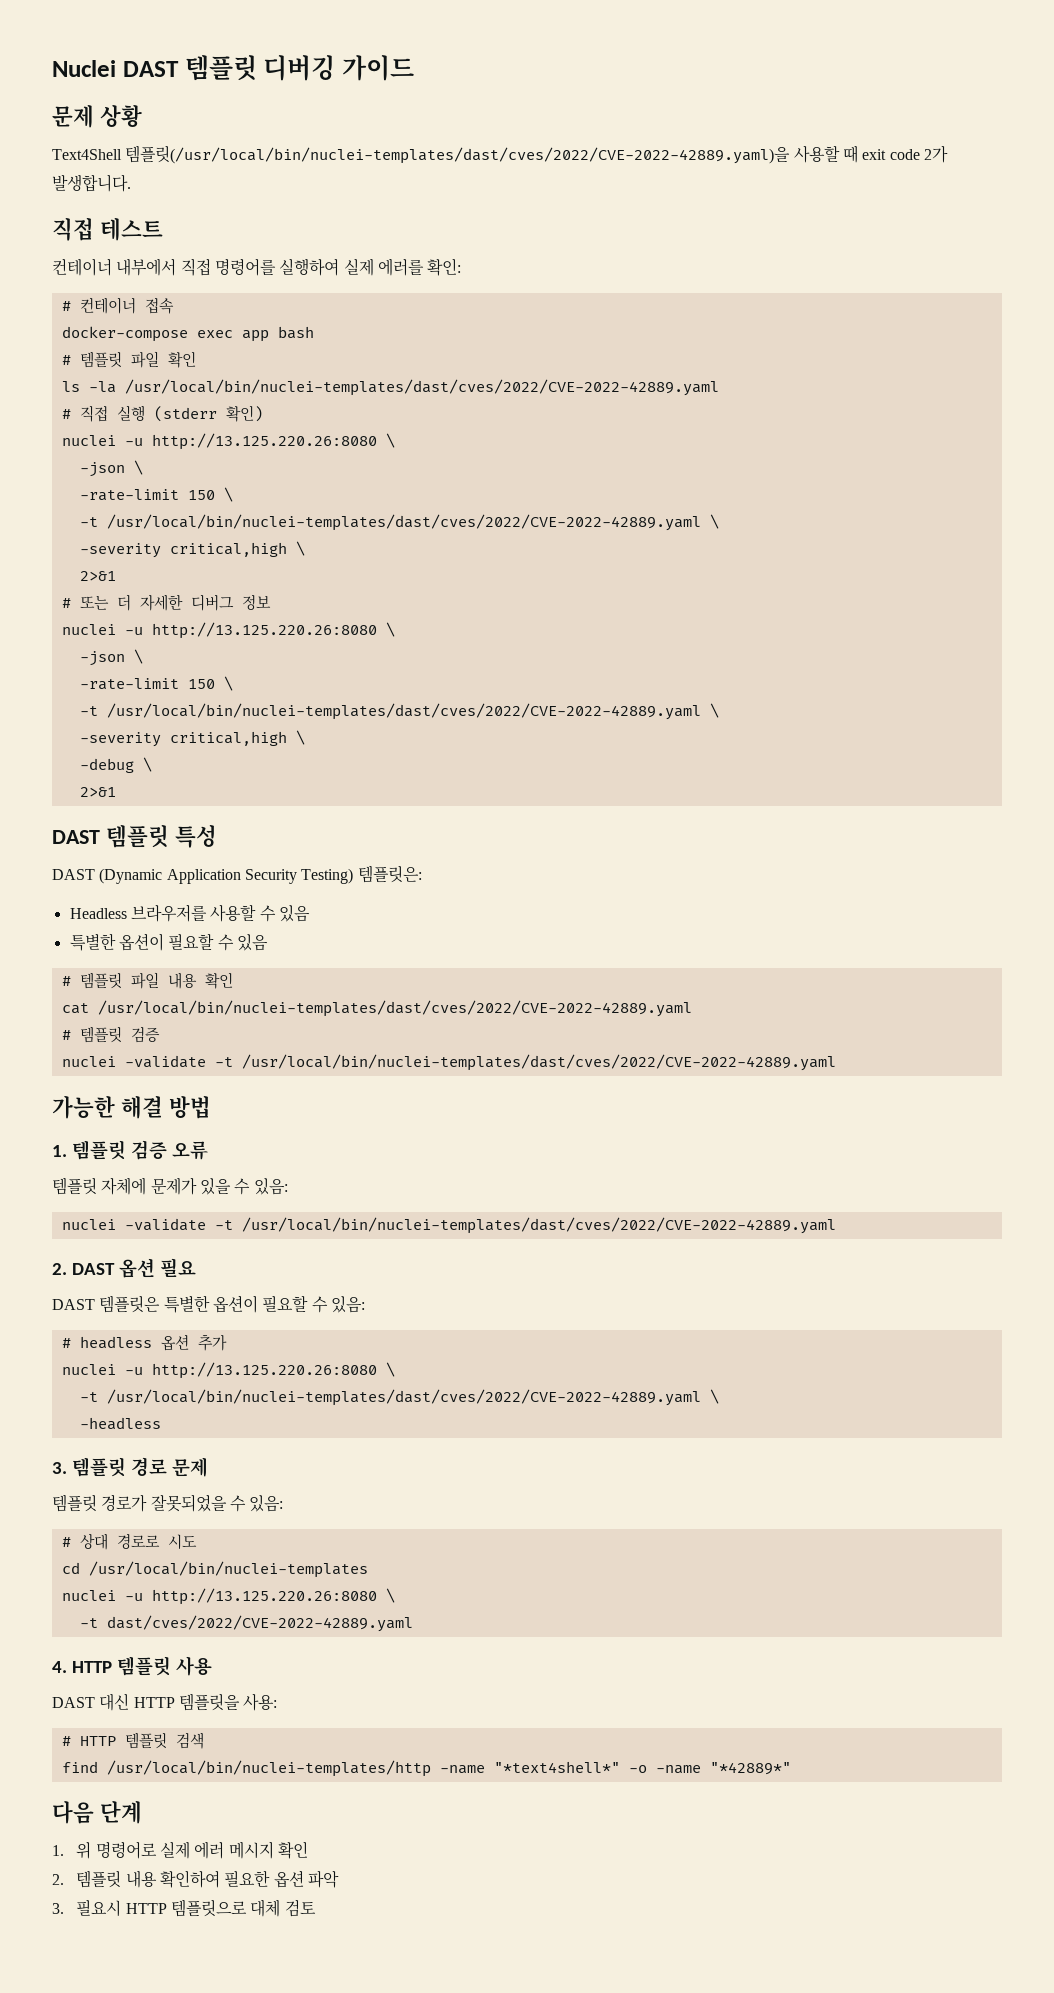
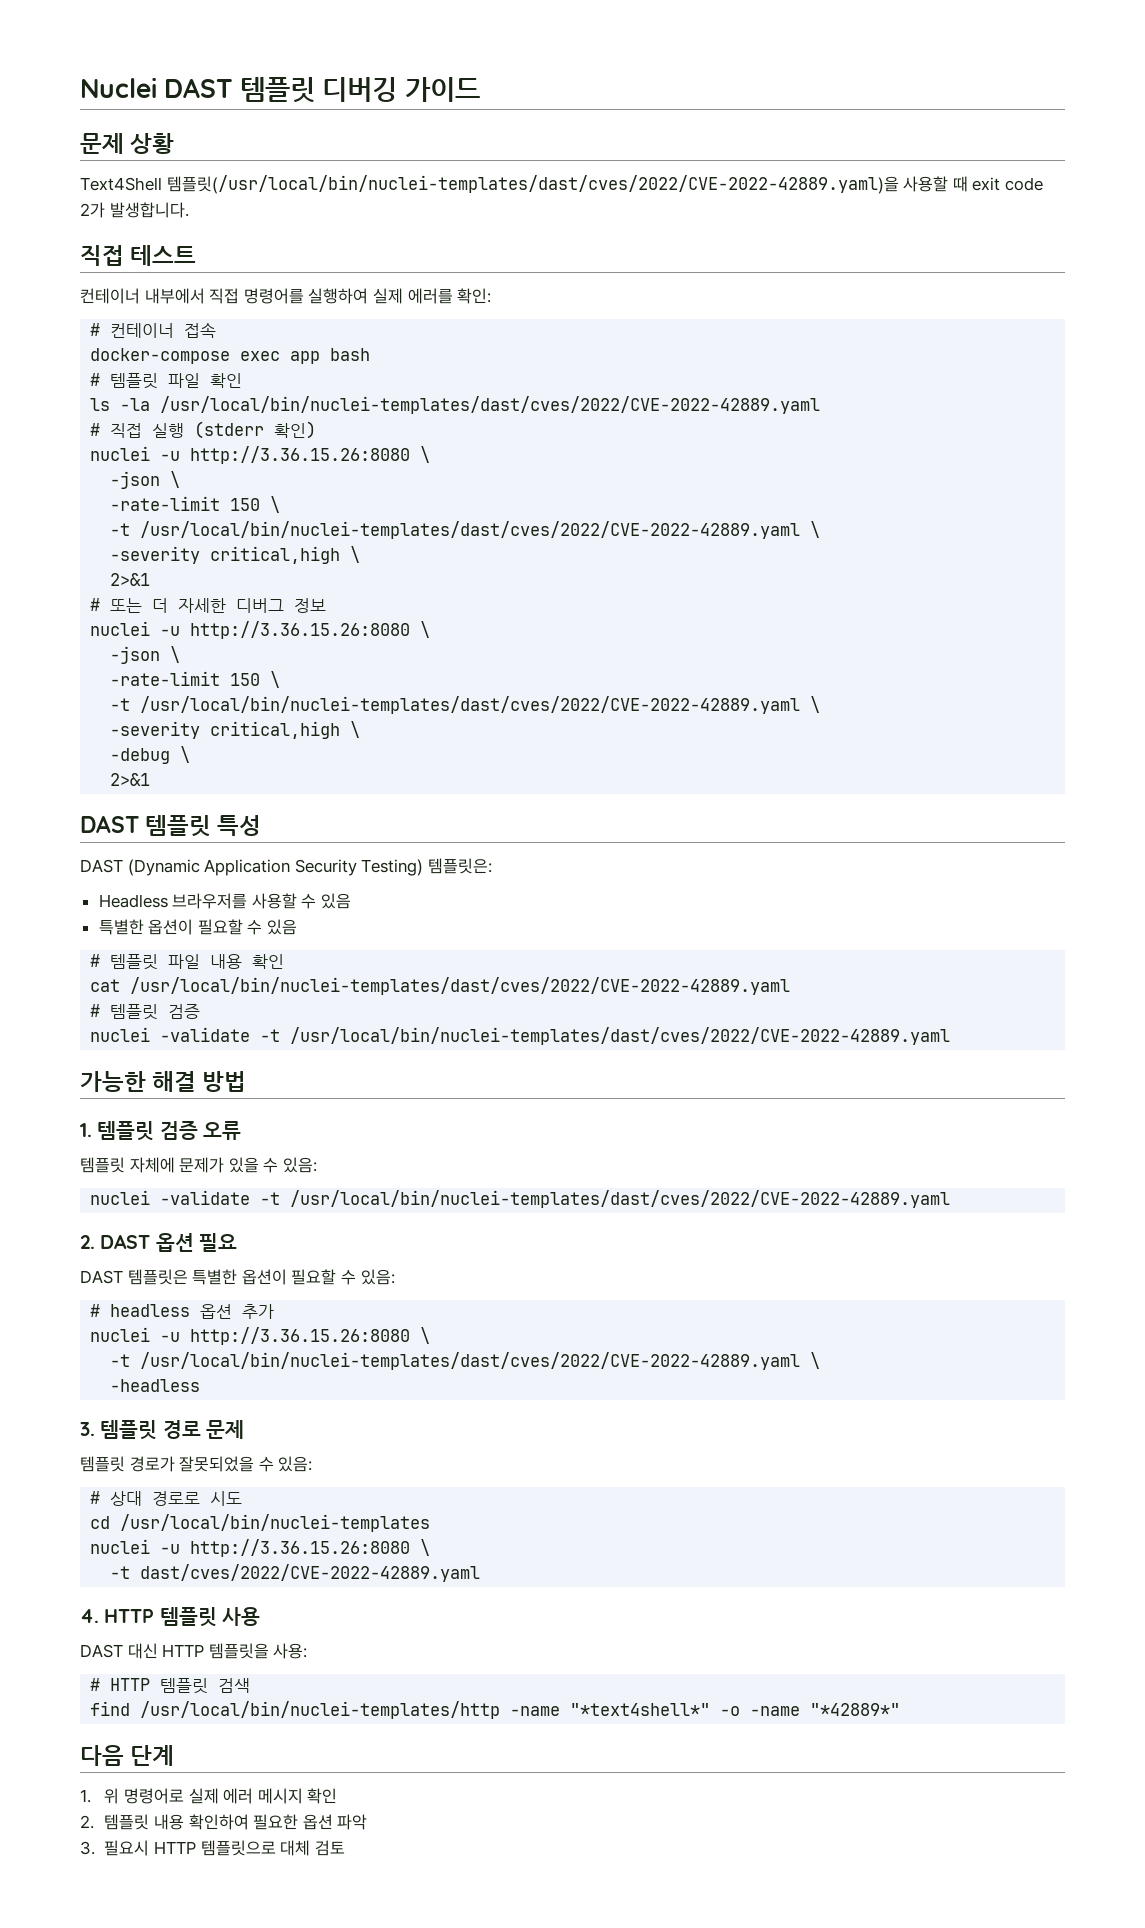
[151,433,377,450] http://13.125.220.26:8080 -> [190,446,411,464] http://3.36.15.26:8080
[151,622,377,639] http://13.125.220.26:8080 -> [190,621,411,639] http://3.36.15.26:8080
[151,1362,377,1379] http://13.125.220.26:8080 -> [190,1327,411,1345] http://3.36.15.26:8080
[151,1588,377,1605] http://13.125.220.26:8080 -> [190,1539,411,1557] http://3.36.15.26:8080

